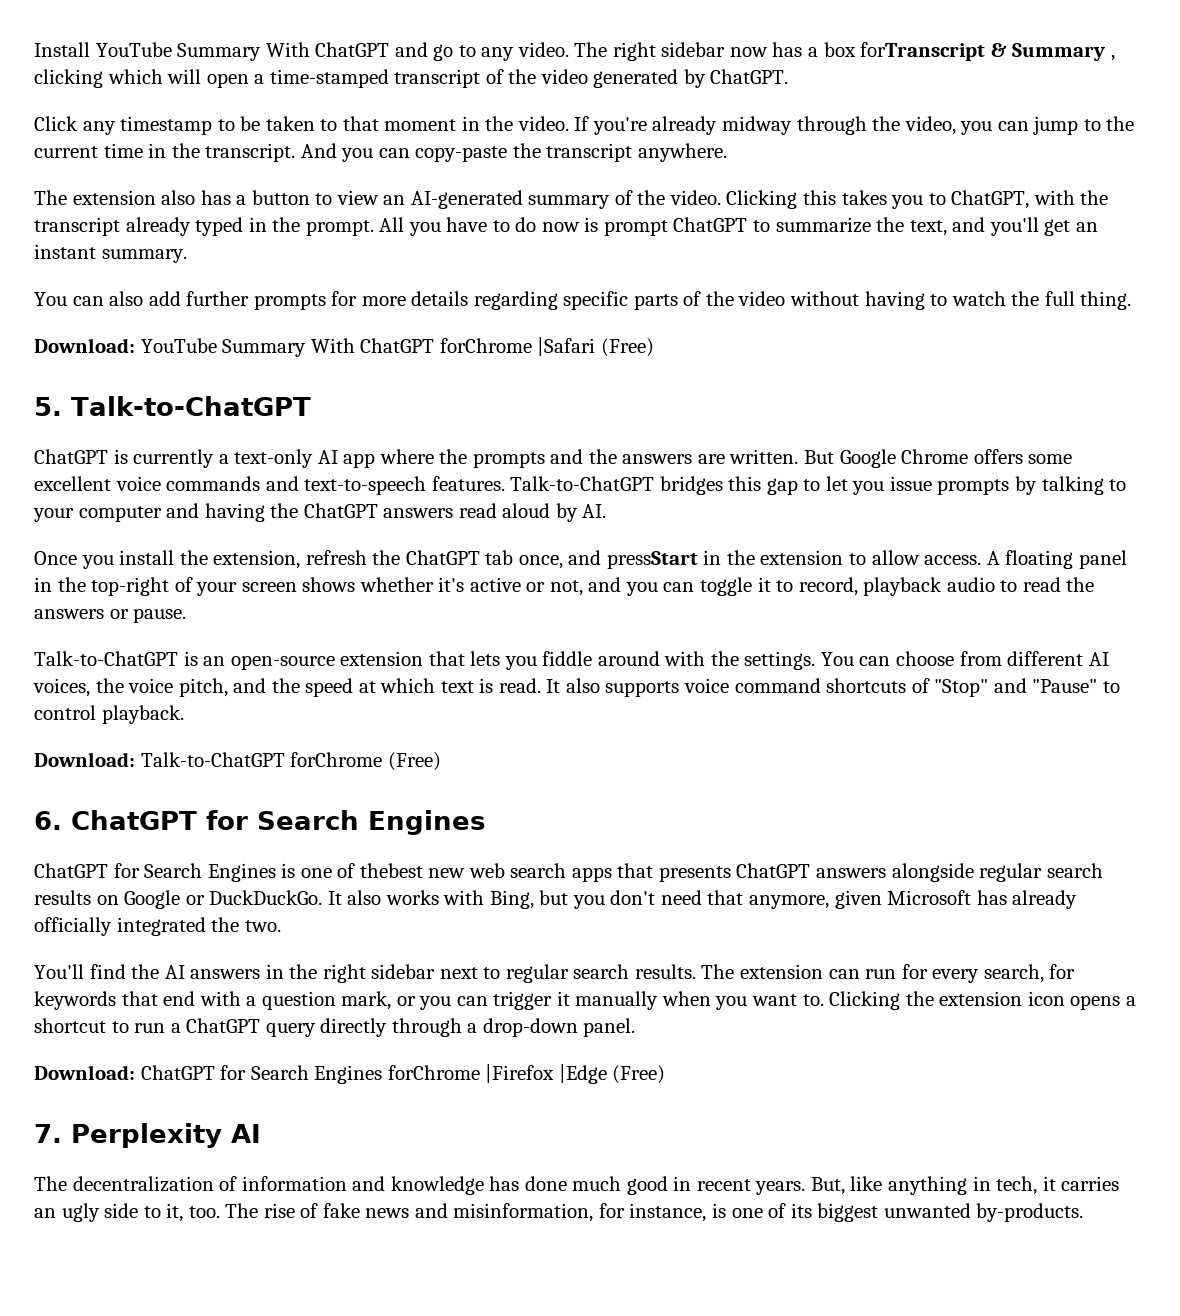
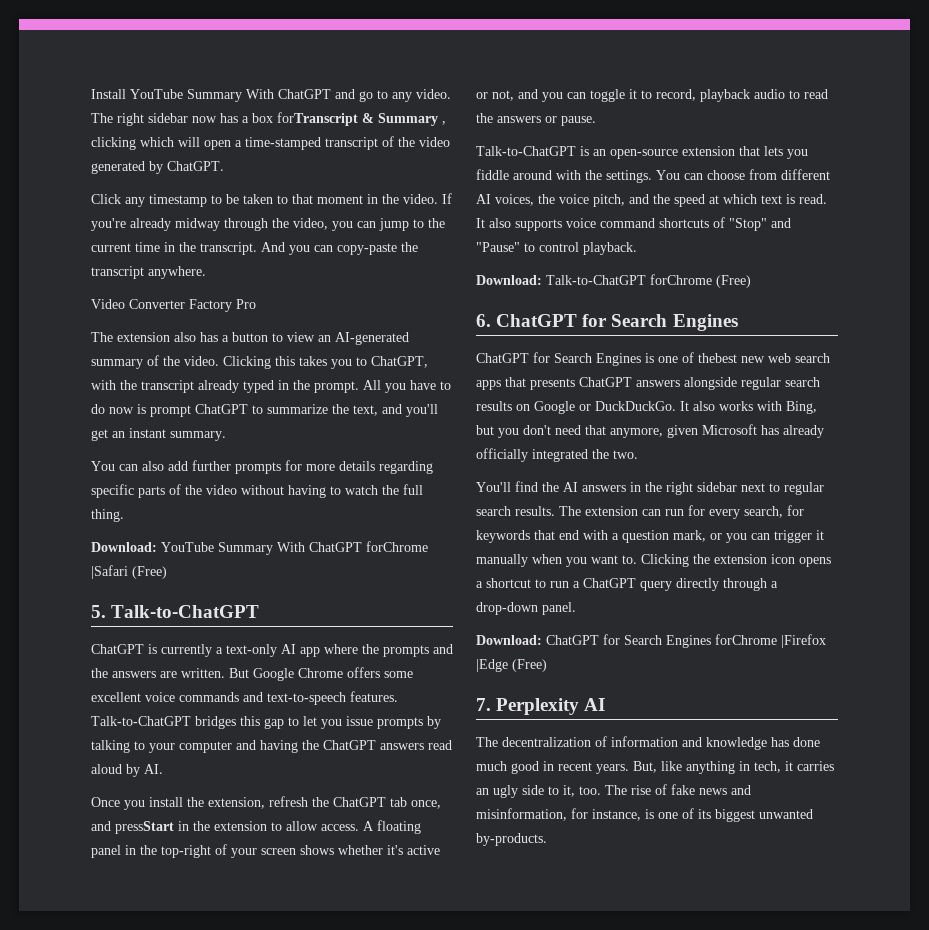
(727, 152) none -> [91,299,256,312] // Video Converter Factory Pro

